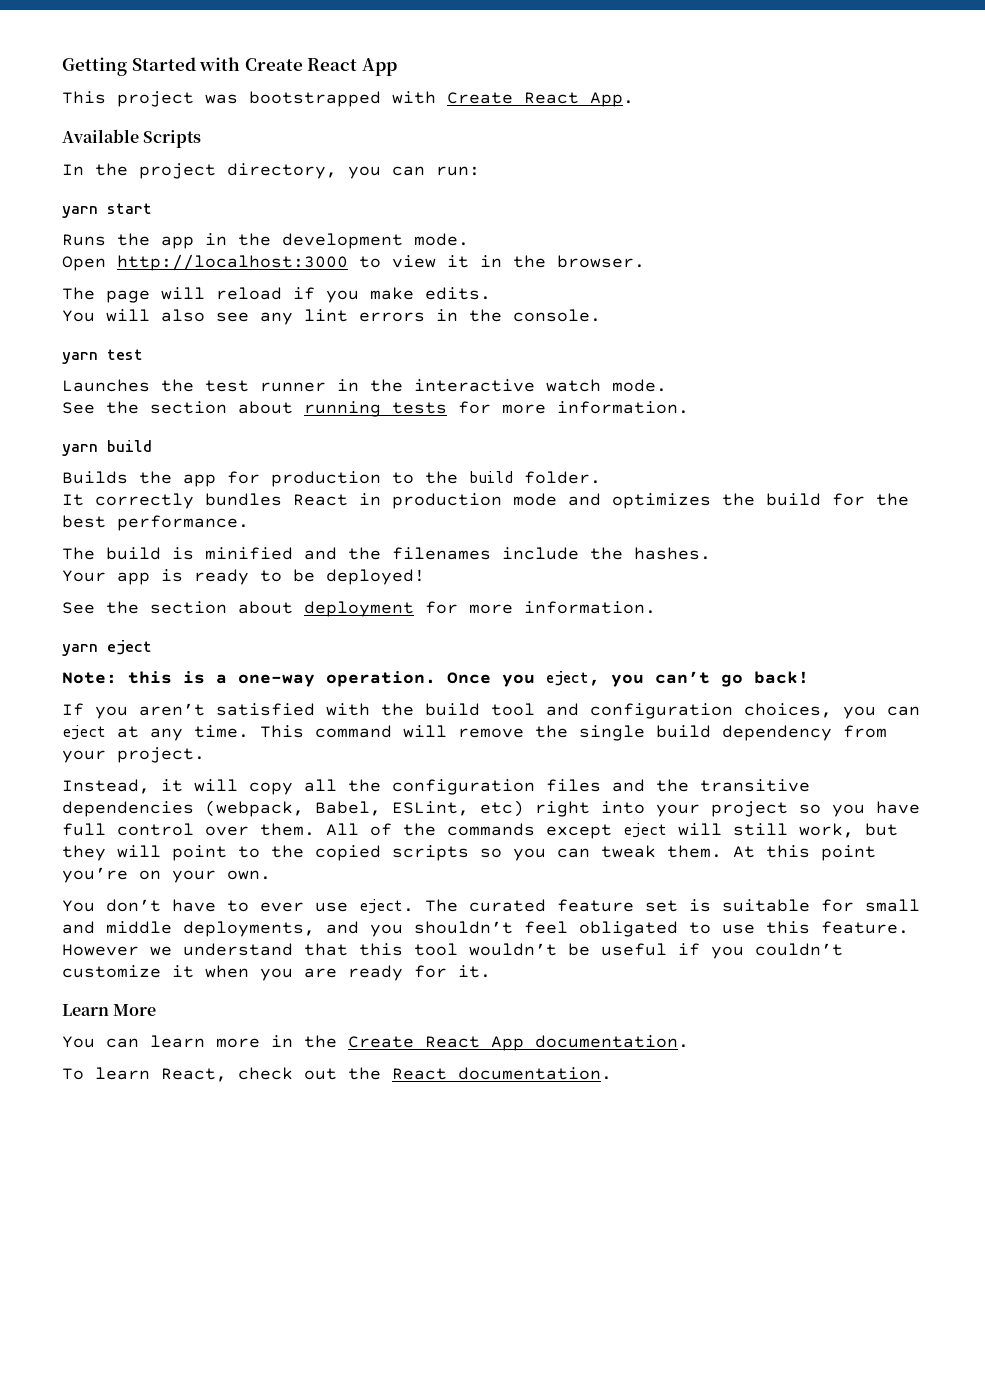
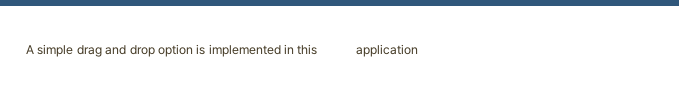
[62,57,397,76] [62,91,634,107] [62,129,202,148] [62,163,480,179] [62,203,152,218] [62,233,469,249] [62,254,645,271] [62,287,491,303] [62,309,601,325] [62,349,143,364] [62,379,667,392] [62,401,689,417] [62,440,152,456] [62,471,601,487] [62,493,909,509] [62,515,249,531] [62,547,711,560] [62,569,425,585] [62,601,656,617] [62,640,152,656] [62,671,809,687] [62,703,920,719] [62,725,887,741] [62,747,205,763] [62,779,810,795] [62,800,920,817] [62,823,898,839] [62,845,876,861] [62,867,271,883] [62,899,920,914] [62,921,909,937] [62,943,843,959] [62,965,491,981] [62,1004,157,1016] [62,1035,689,1051] [62,1067,612,1082] Getting Started with Create React App // This project was bootstrapped with Create React App. // Available Scripts // In the project directory, you can run: // yarn start // Runs the app in the development mode. // Open http://localhost:3000 to view it in the browser. // The page will reload if you make edits. // You will also see any lint errors in the console. // yarn test // Launches the test runner in the interactive watch mode. // See the section about running tests for more information. // yarn build // Builds the app for production to the build folder. // It correctly bundles React in production mode and optimizes the build for the best performance. // The build is minified and the filenames include the hashes. // Your app is ready to be deployed! // See the section about deployment for more information. // yarn eject // Note: this is a one-way operation. Once you eject, you can’t go back! // If you aren’t satisfied with the build tool and configuration choices, you can eject at any time. This command will remove the single build dependency from your project. // Instead, it will copy all the configuration files and the transitive dependencies (webpack, Babel, ESLint, etc) right into your project so you have full control over them. All of the commands except eject will still work, but they will point to the copied scripts so you can tweak them. At this point you’re on your own. // You don’t have to ever use eject. The curated feature set is suitable for small and middle deployments, and you shouldn’t feel obligated to use this feature. However we understand that this tool wouldn’t be useful if you couldn’t customize it when you are ready for it. // Learn More // You can learn more in the Create React App documentation. // To learn React, check out the React documentation. -> [26,44,418,57] A simple drag and drop option is implemented in this application

